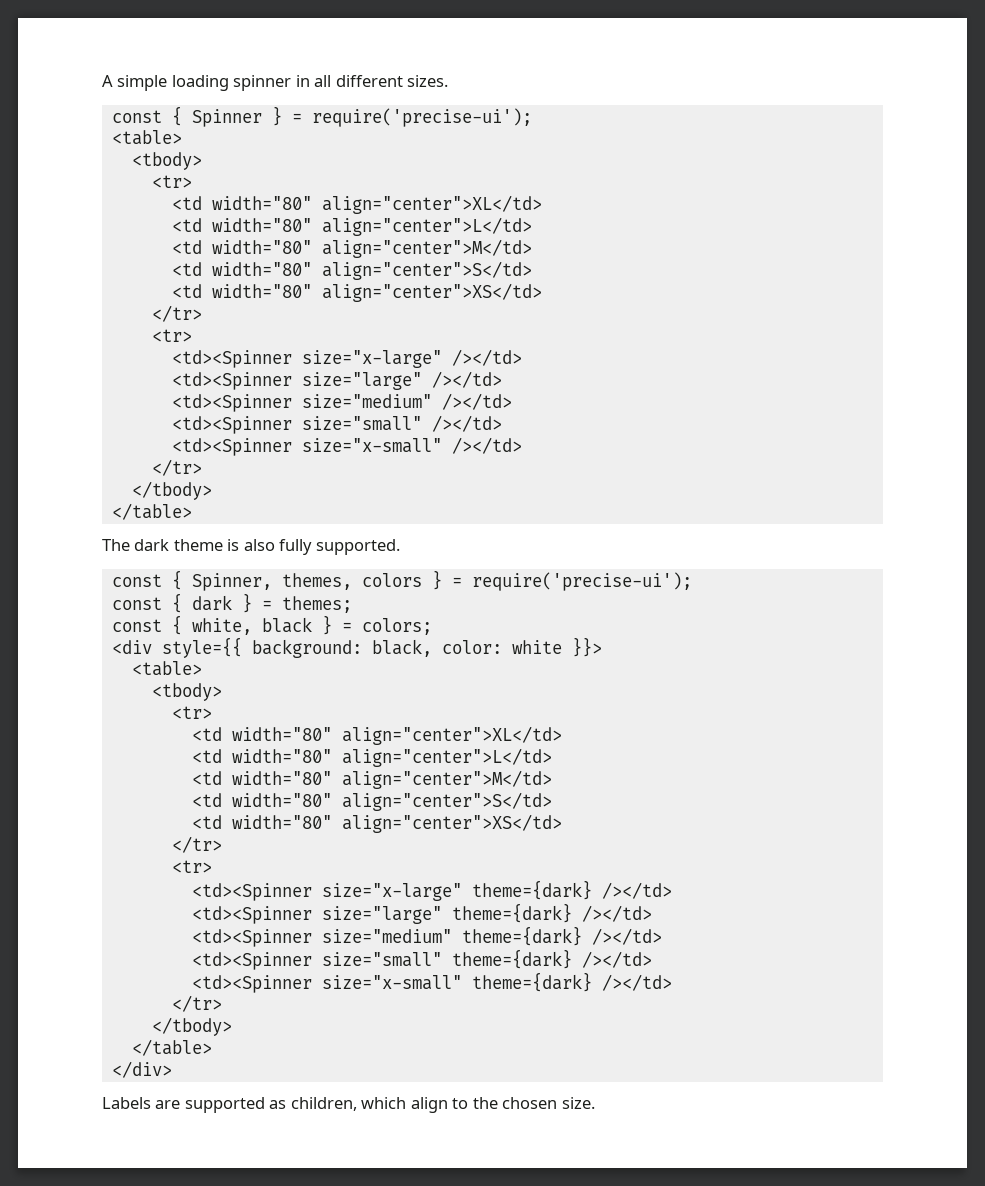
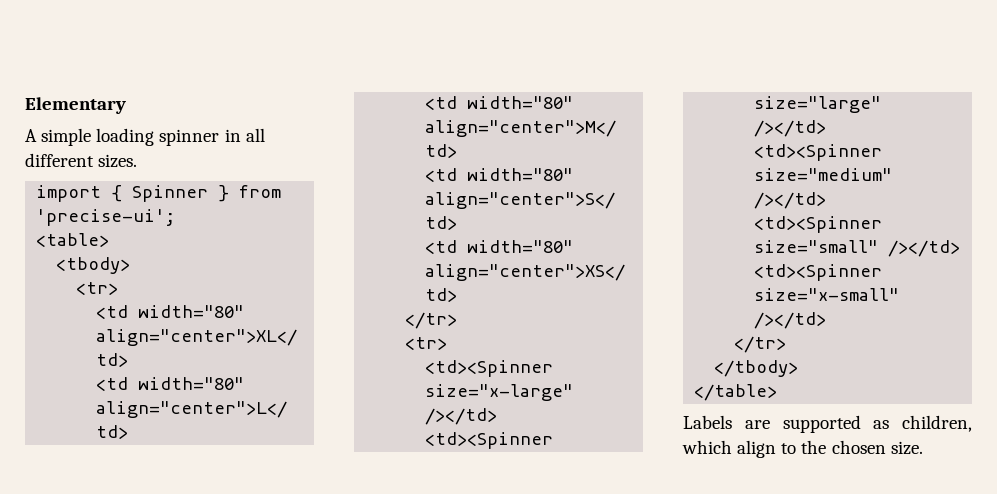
(102, 81) none -> [25,97,126,114] Elementary //
[111,110,162,123] const -> [36,185,102,202] import
[291,108,532,127] = require('precise-ui'); -> [239,185,282,198] [36,209,176,226] from 'precise-ui';
[102,539,400,555] [111,570,692,591] [111,593,352,613] [111,615,432,635] [111,637,602,658] [131,661,202,676] [151,683,222,701] [171,706,212,719] [191,726,562,745] [191,748,552,767] [191,770,552,789] [191,792,552,811] [191,814,562,833] [171,836,222,853] [171,860,212,873] [191,880,672,901] [191,903,652,924] [191,926,662,947] [191,949,652,970] [191,972,672,993] [171,995,222,1012] [151,1017,232,1036] [131,1039,212,1056] [111,1061,172,1078] // The dark theme is also fully supported. // const { Spinner, themes, colors } = require('precise-ui'); // const { dark } = themes; // const { white, black } = colors; // <div style={{ background: black, color: white }}> // <table> // <tbody> // <tr> // <td width="80" align="center">XL</td> // <td width="80" align="center">L</td> // <td width="80" align="center">M</td> // <td width="80" align="center">S</td> // <td width="80" align="center">XS</td> // </tr> // <tr> // <td><Spinner size="x-large" theme={dark} /></td> // <td><Spinner size="large" theme={dark} /></td> // <td><Spinner size="medium" theme={dark} /></td> // <td><Spinner size="small" theme={dark} /></td> // <td><Spinner size="x-small" theme={dark} /></td> // </tr> // </tbody> // </table> // </div> -> (778, 392) none

